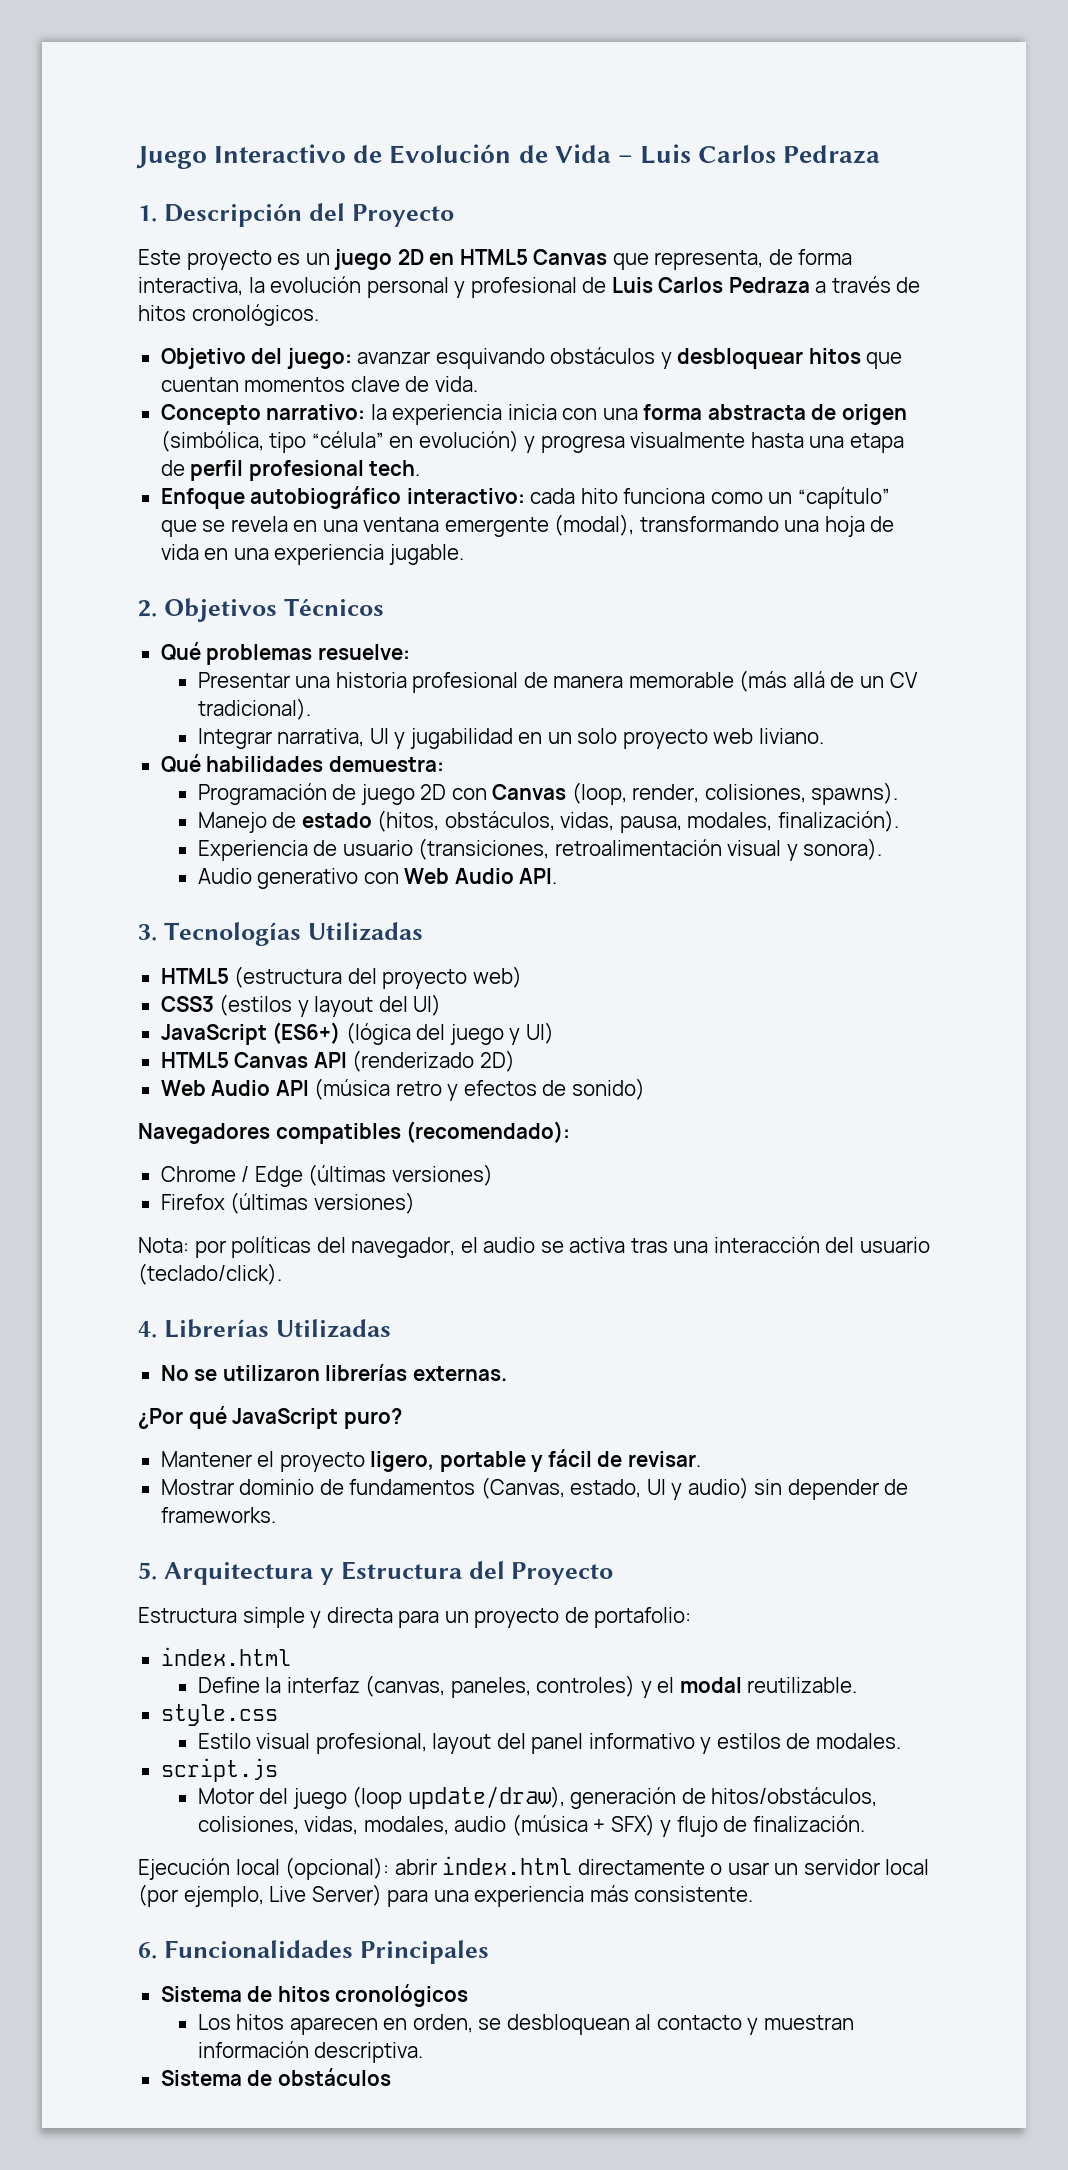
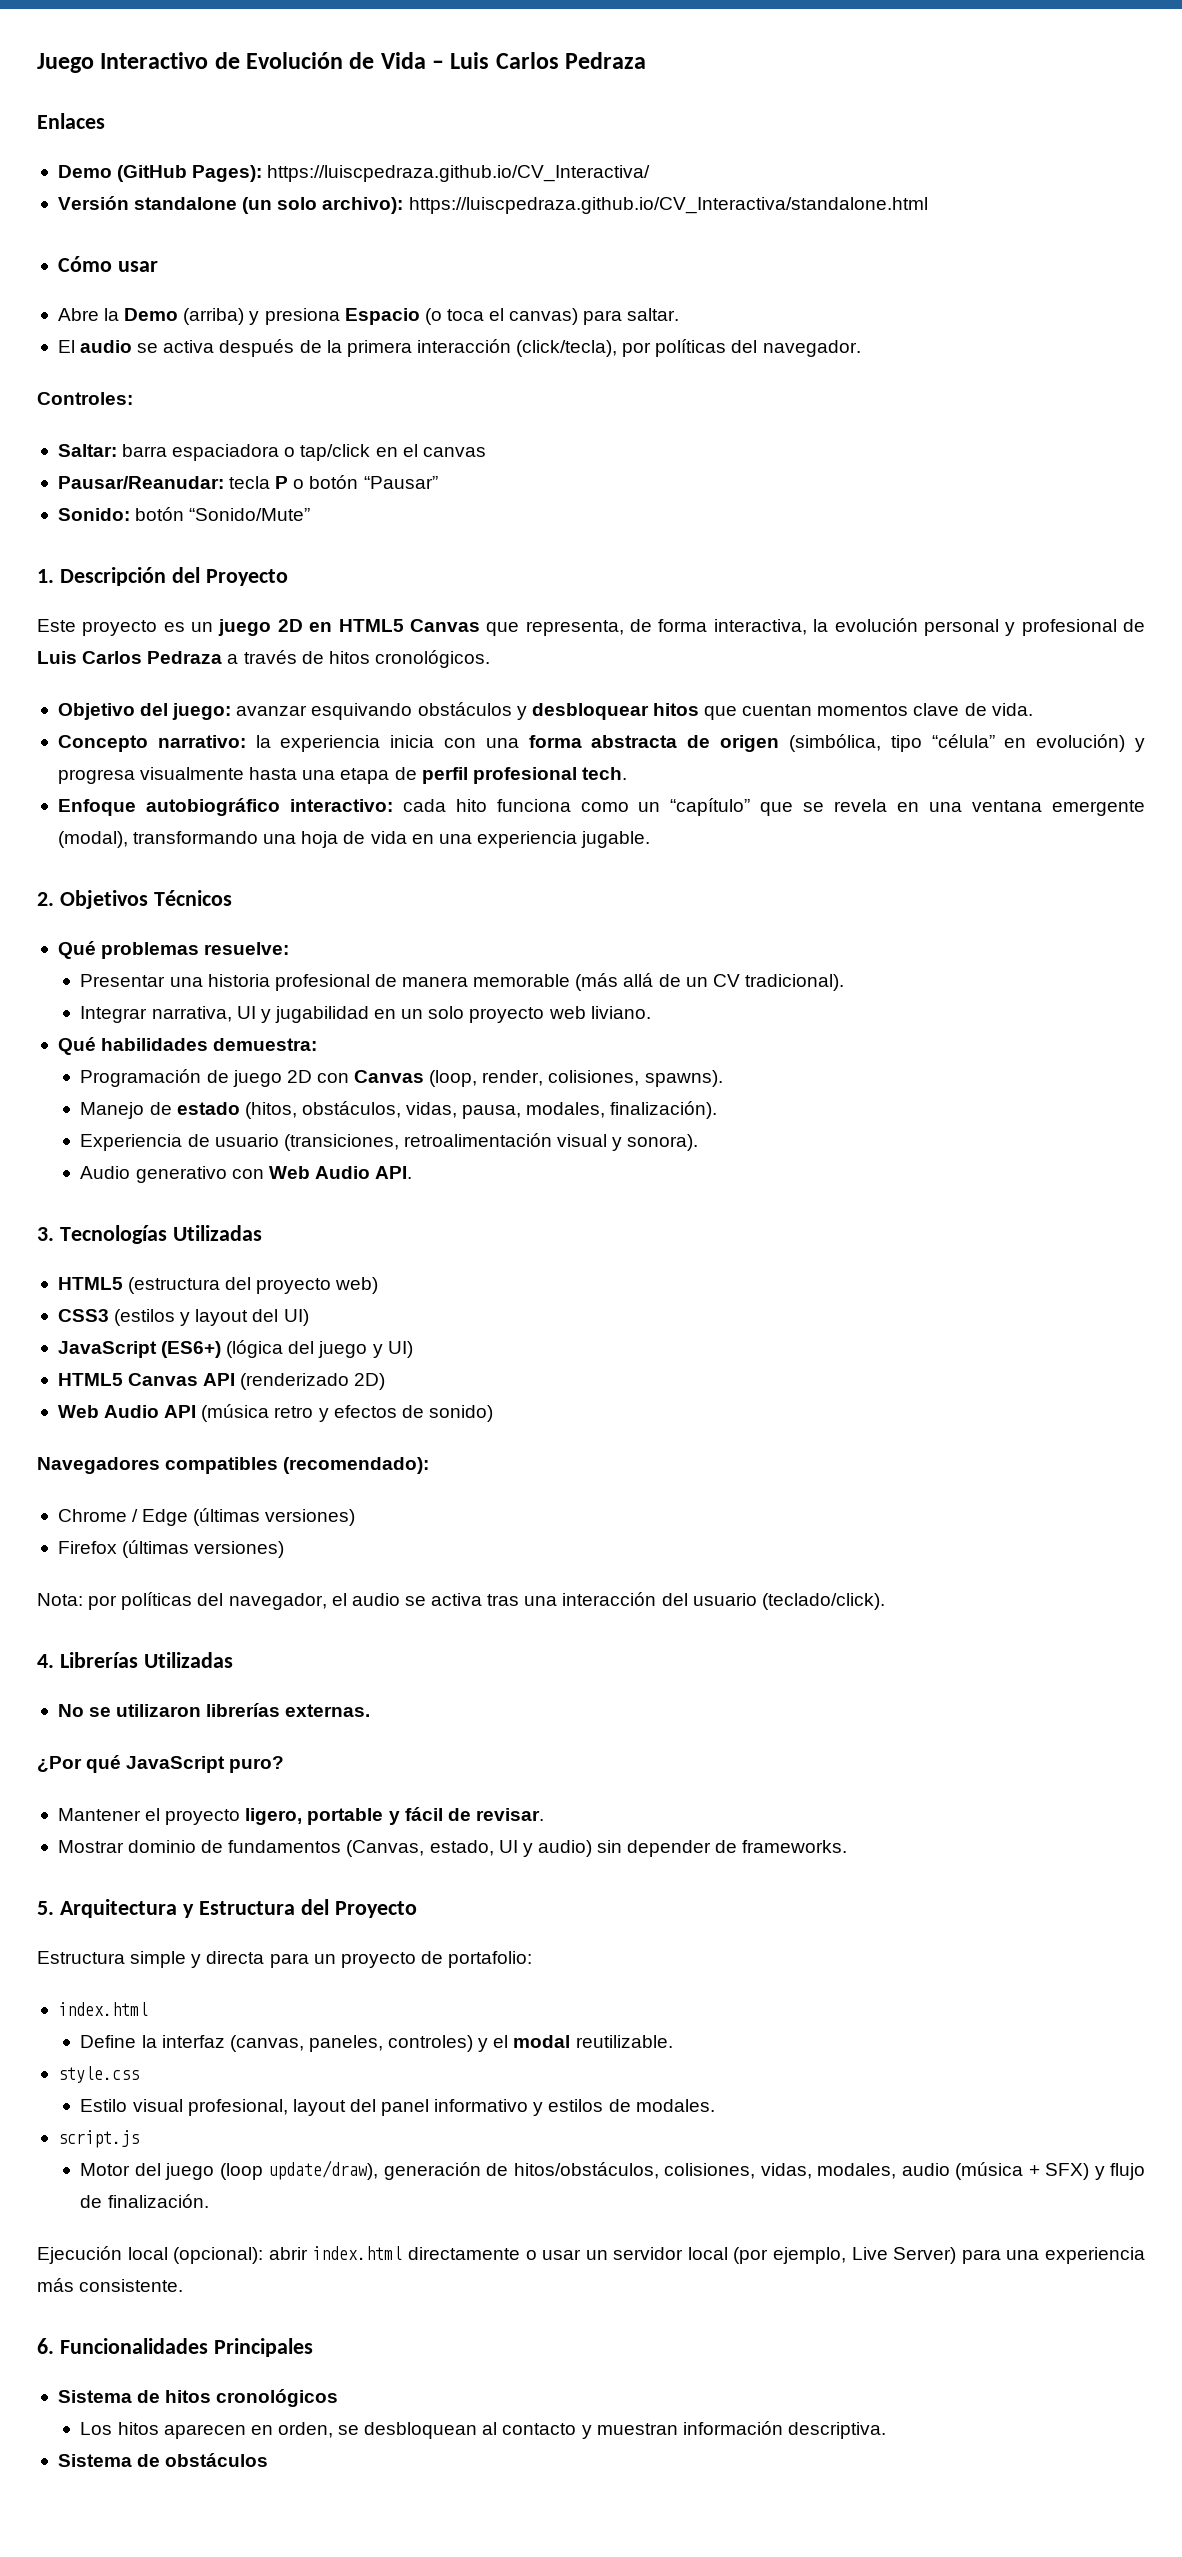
(881, 154) none -> [37,113,105,129] [57,165,651,182] [57,196,928,214] [57,256,158,272] [57,308,680,325] [57,339,861,357] [37,392,133,405] [57,444,486,461] [57,475,438,489] [57,507,311,521] // Enlaces // Demo (GitHub Pages): https://luiscpedraza.github.io/CV_Interactiva/ // Versión standalone (un solo archivo): https://luiscpedraza.github.io/CV_Interactiva/standalone.html // Cómo usar // Abre la Demo (arriba) y presiona Espacio (o toca el canvas) para saltar. // El audio se activa después de la primera interacción (click/tecla), por políticas del navegador. // Controles: // Saltar: barra espaciadora o tap/click en el canvas // Pausar/Reanudar: tecla P o botón “Pausar” // Sonido: botón “Sonido/Mute”

